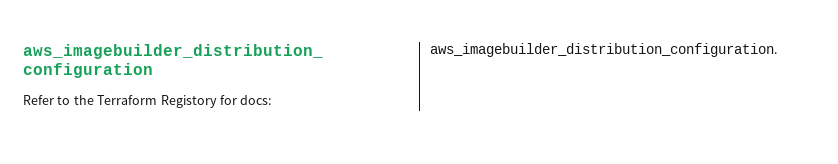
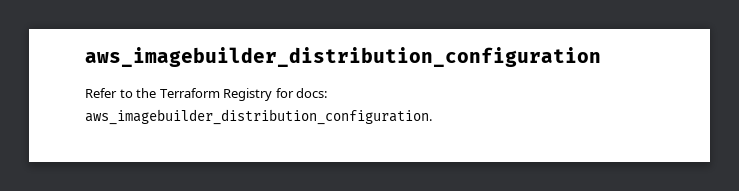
[160,95,217,108] Registory -> [223,88,273,101] Registry

